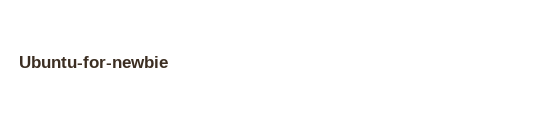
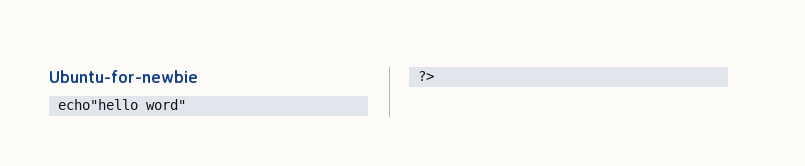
(168, 62) none -> [57,99,186,110] [417,71,434,81] // echo"hello word" // ?>

